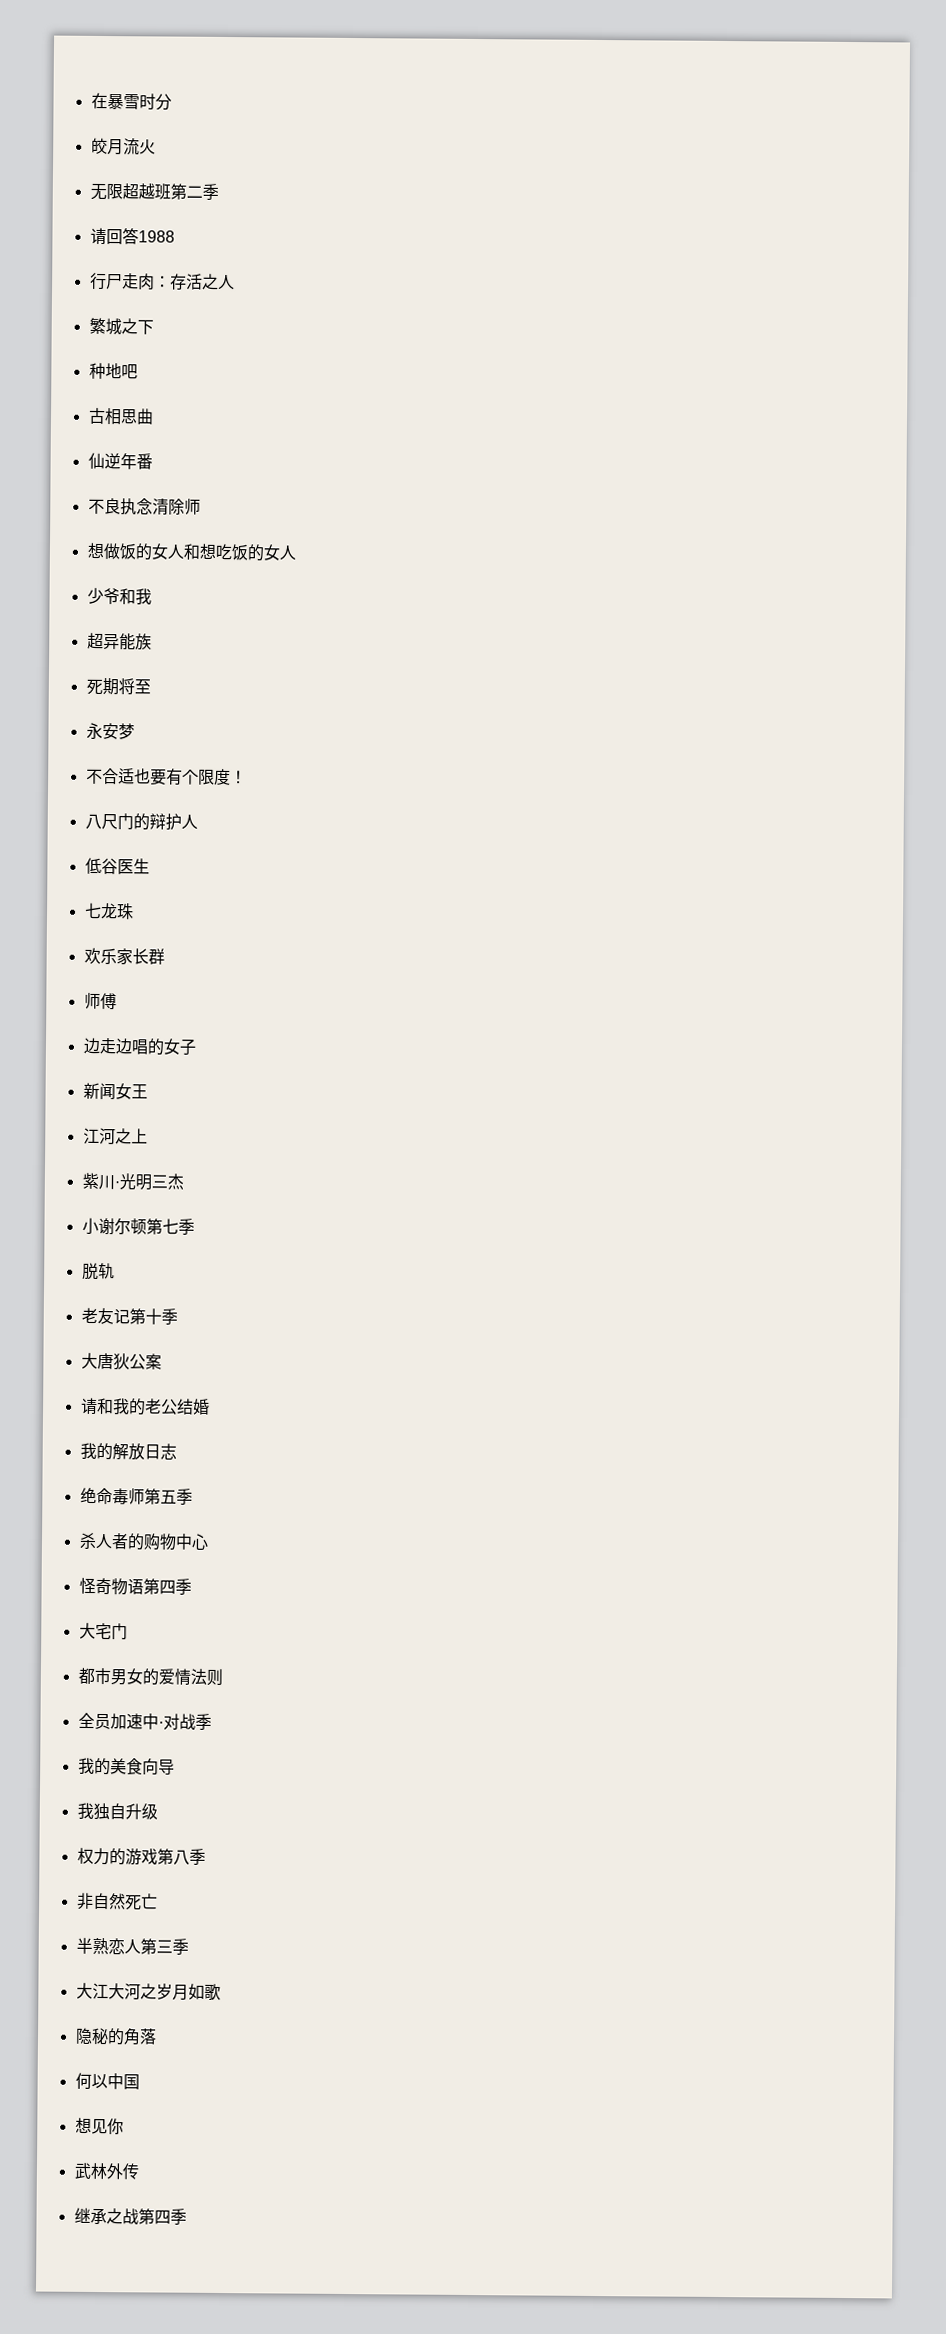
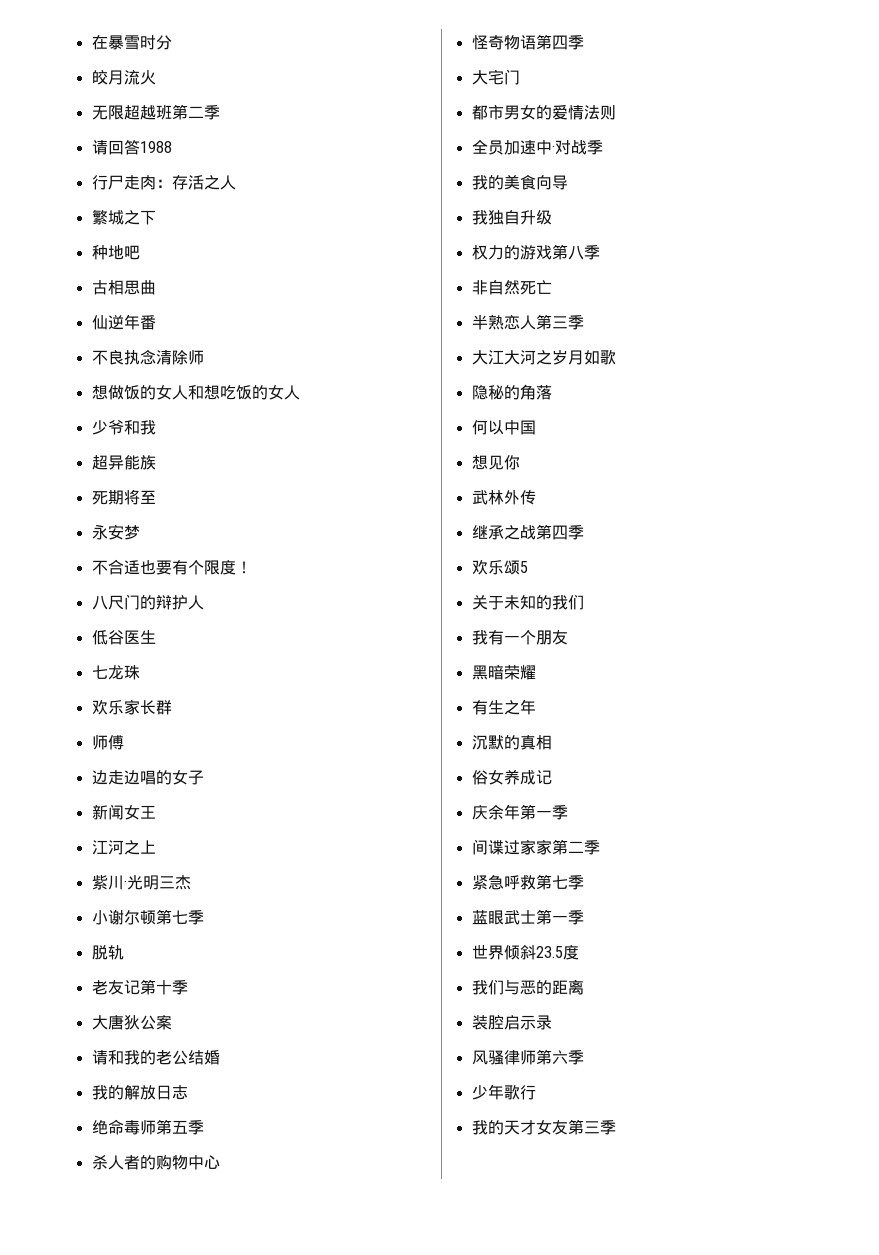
(187, 2216) none -> [471,559,528,575] [471,595,584,610] [471,630,568,645] [471,664,536,680] [471,699,536,715] [471,735,552,750] [471,769,552,785] [471,804,568,820] [471,839,600,855] [471,874,584,890] [471,909,584,925] [471,945,579,960] [471,979,584,995] [471,1015,552,1030] [471,1049,584,1065] [471,1084,536,1100] [471,1119,616,1135] // 欢乐颂5 // 关于未知的我们 // 我有一个朋友 // 黑暗荣耀 // 有生之年 // 沉默的真相 // 俗女养成记 // 庆余年第一季 // 间谍过家家第二季 // 紧急呼救第七季 // 蓝眼武士第一季 // 世界倾斜23.5度 // 我们与恶的距离 // 装腔启示录 // 风骚律师第六季 // 少年歌行 // 我的天才女友第三季

